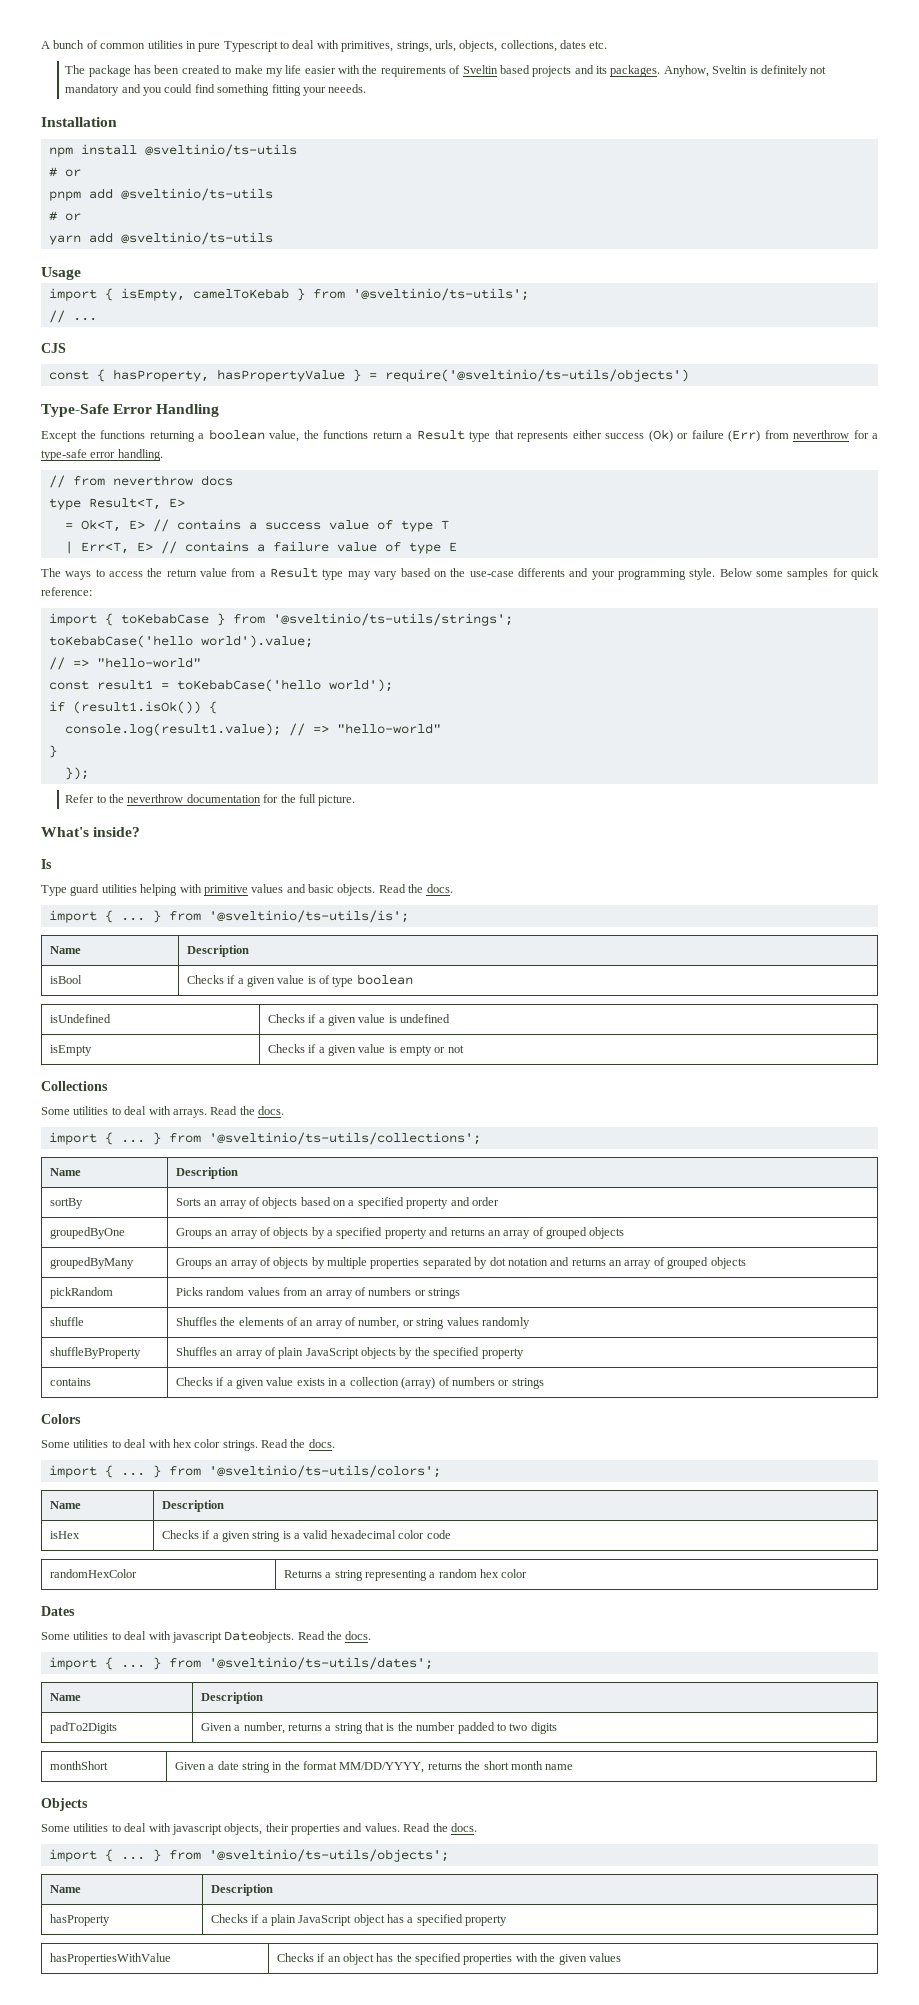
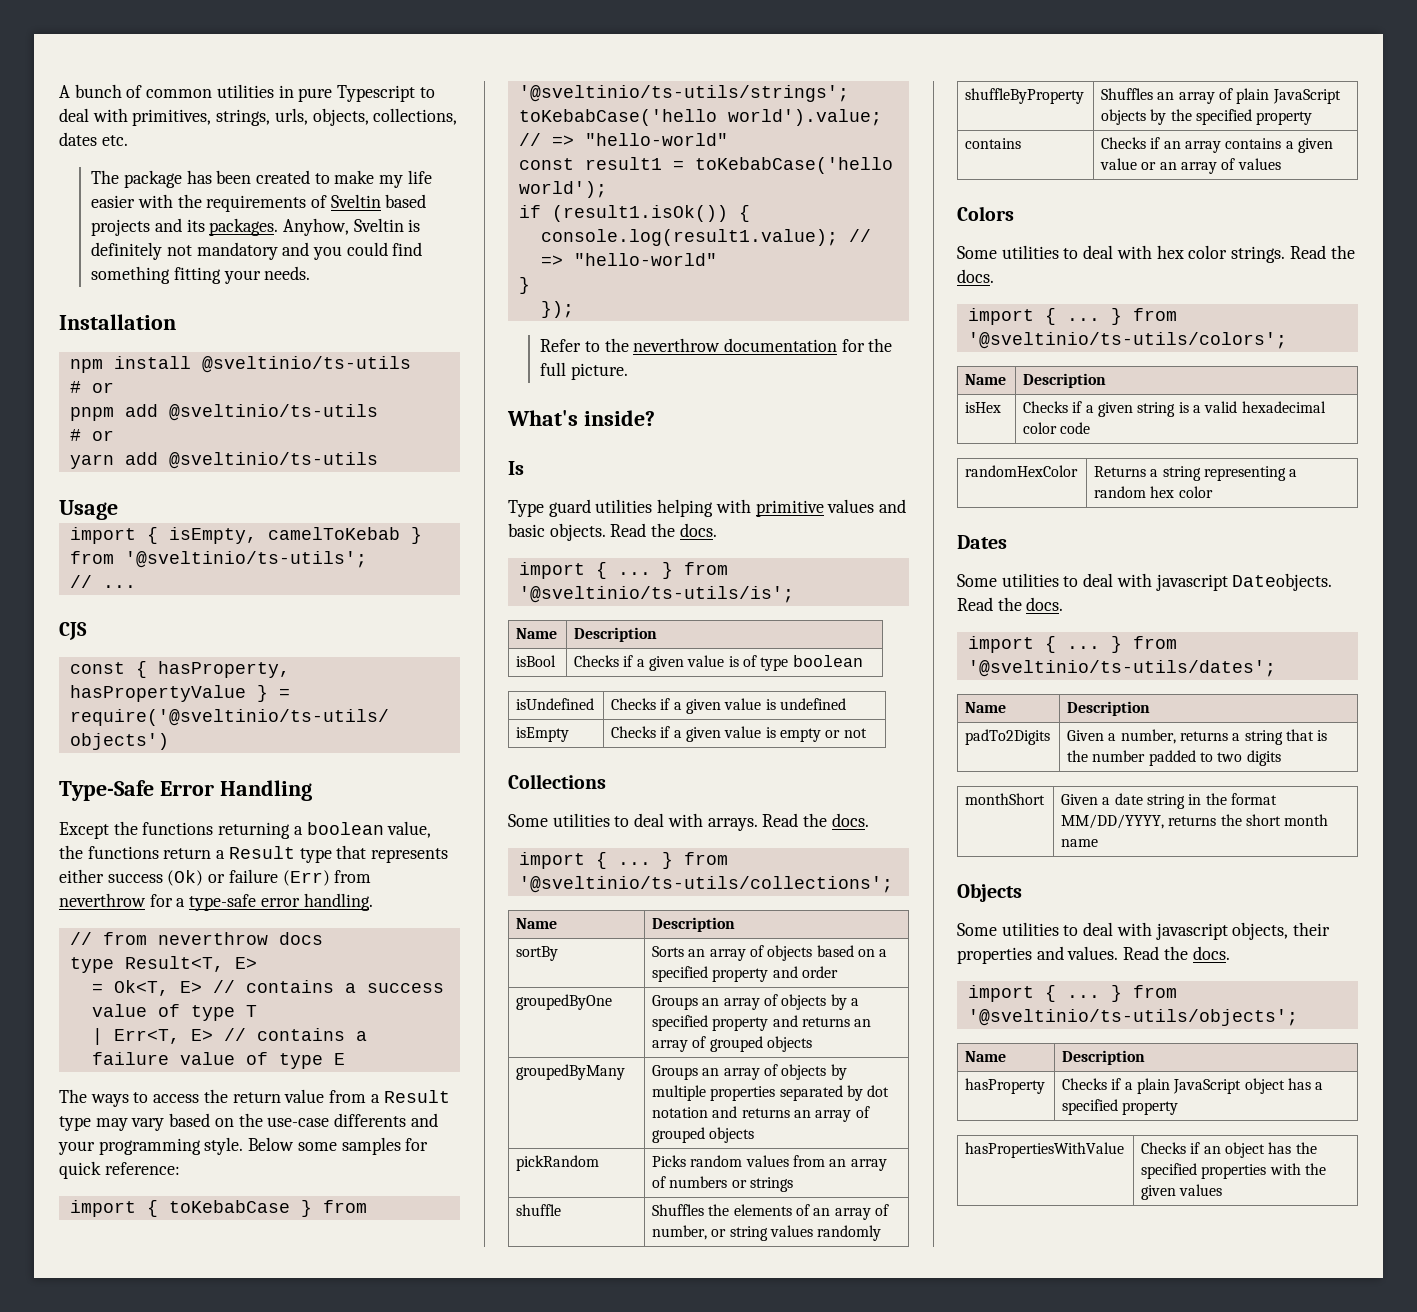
[328,84,367,93] neeeds. -> [264,266,311,280] needs.
[226,1377,544,1389] a given value exists in a collection (array) of numbers or strings -> [1163,138,1334,153] [1100,158,1281,174] an array contains a given value or an array of values

